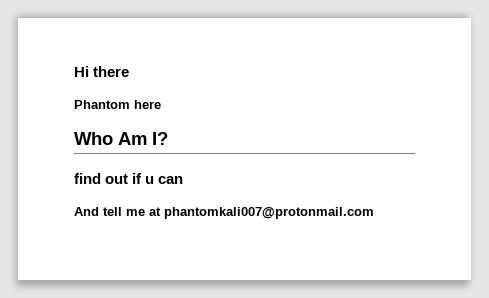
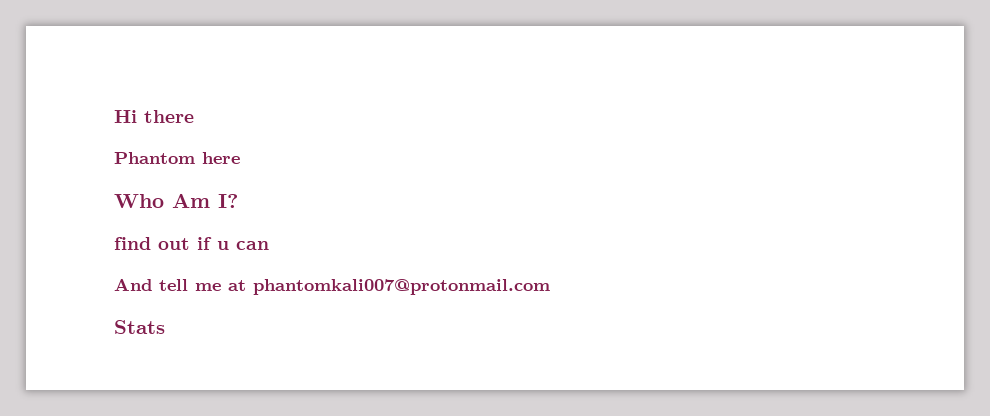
(374, 213) none -> [114,320,165,334] // Stats

